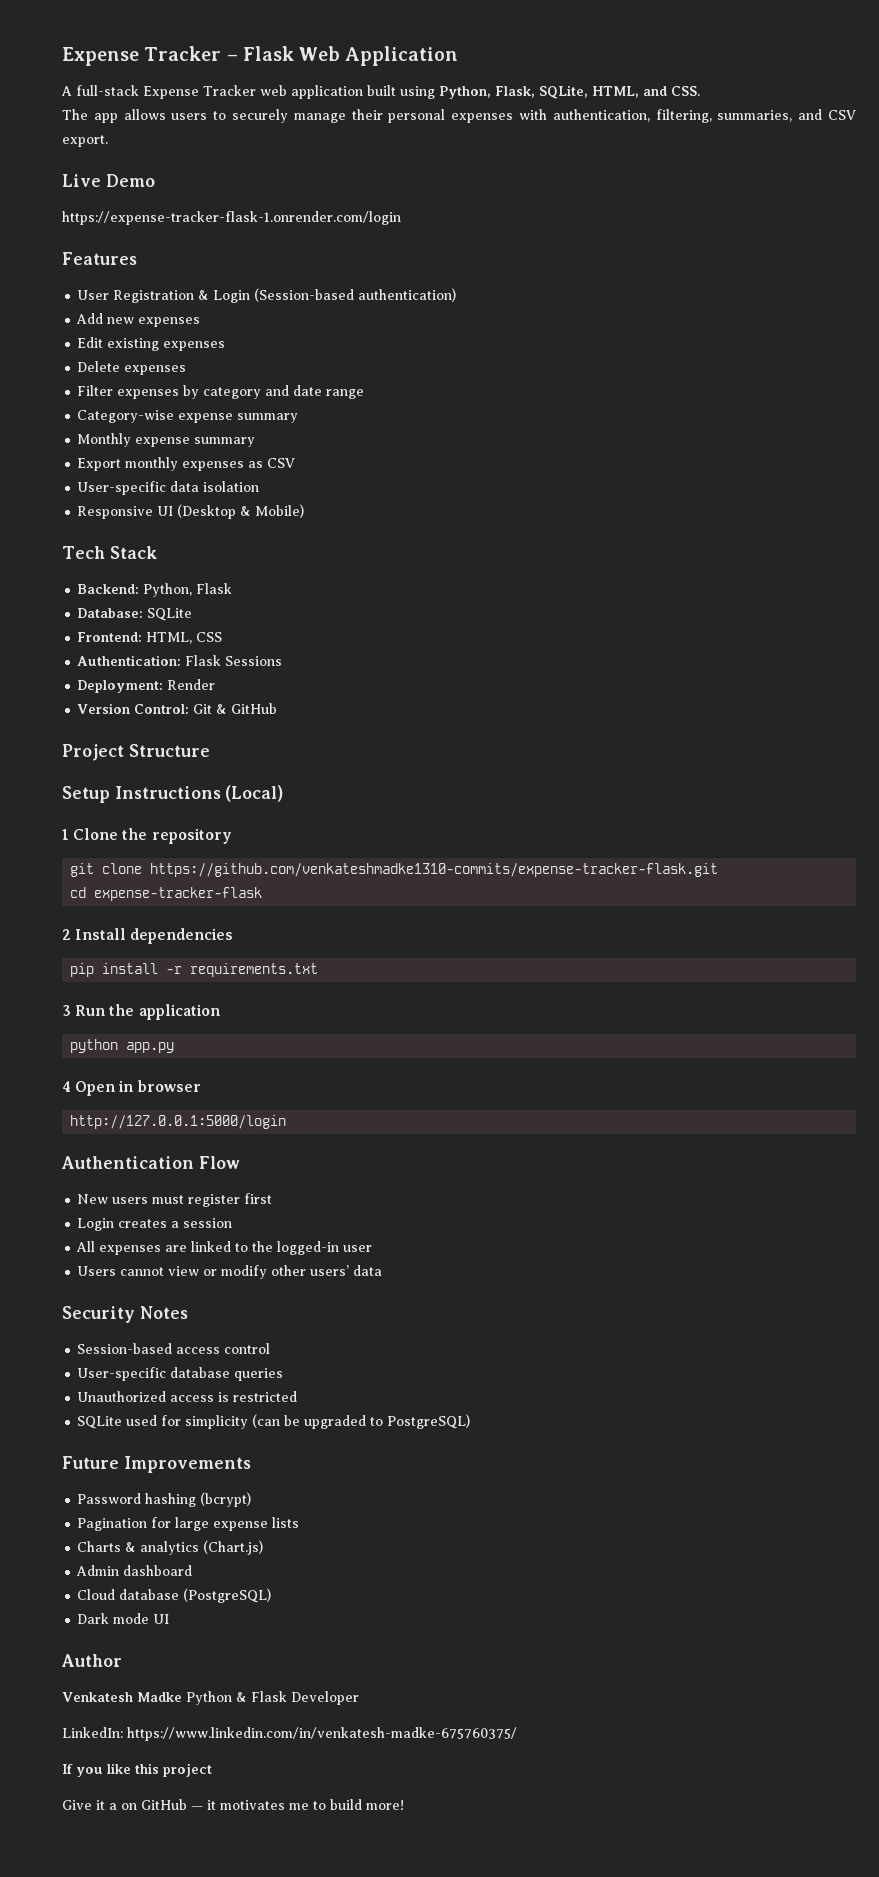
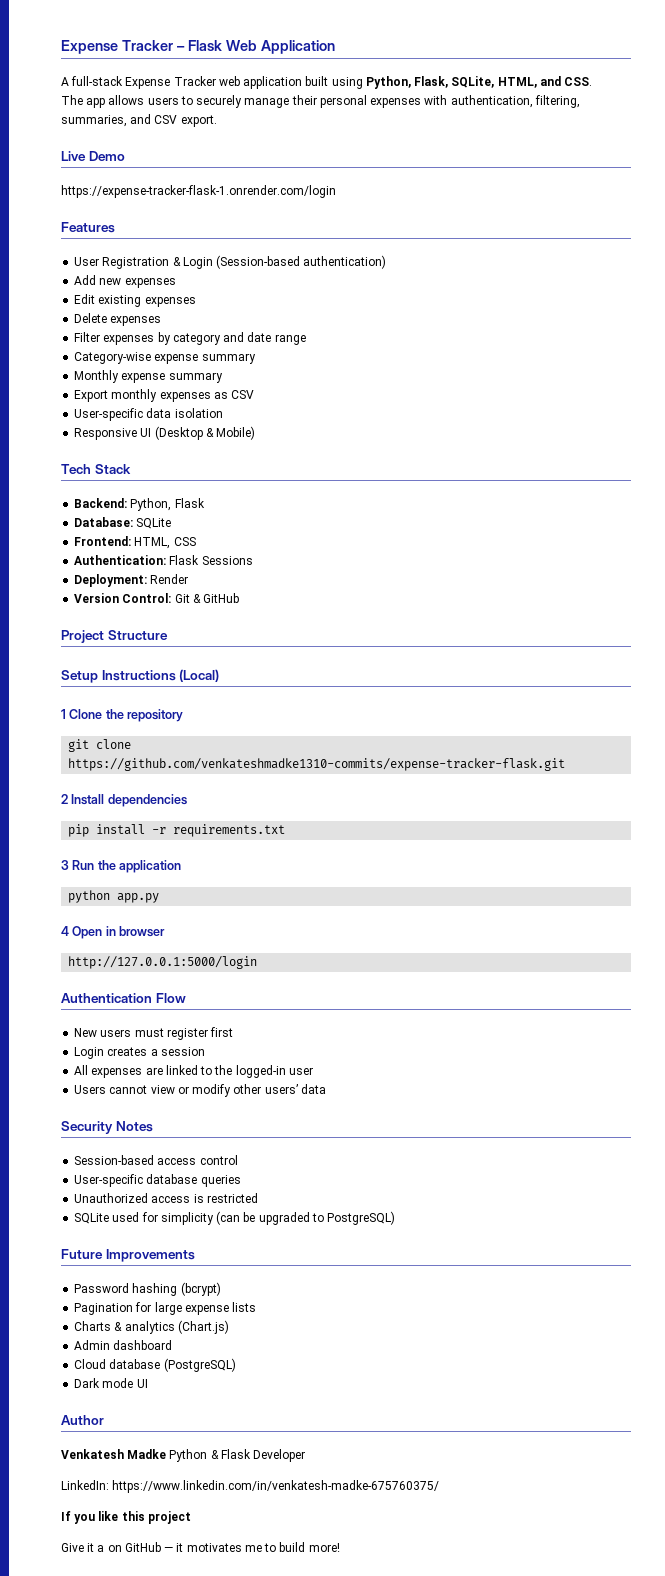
[70,887,263,901] // cd expense-tracker-flask -> (566, 764) none

